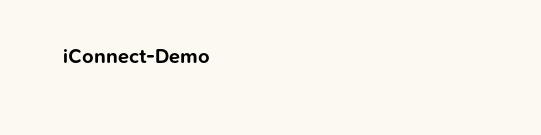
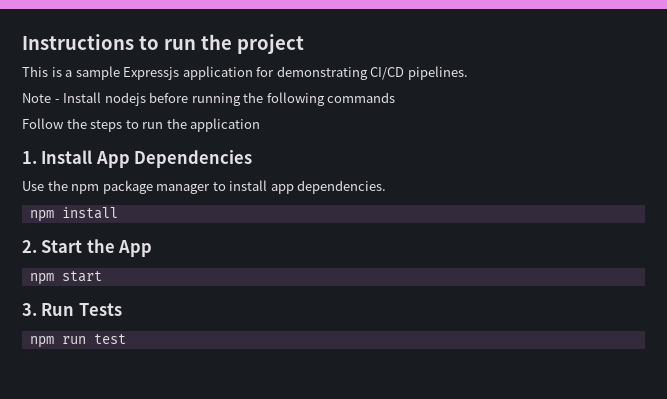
[63,48,210,64] iConnect-Demo -> [22,34,304,54] [22,66,468,80] [22,92,396,106] [22,118,261,132] [22,150,253,168] [22,180,387,194] [29,207,118,222] [22,239,153,257] [29,271,102,285] [22,303,122,316] [29,334,126,348] Instructions to run the project // This is a sample Expressjs application for demonstrating CI/CD pipelines. // Note - Install nodejs before running the following commands // Follow the steps to run the application // 1. Install App Dependencies // Use the npm package manager to install app dependencies. // npm install // 2. Start the App // npm start // 3. Run Tests // npm run test

